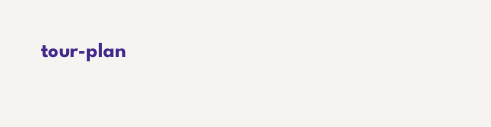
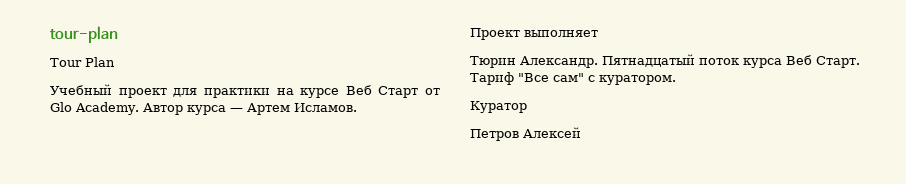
(126, 52) none -> [50,57,115,67] [50,84,440,98] [50,102,357,115] [470,28,598,40] [470,54,860,68] [470,72,676,85] [470,101,527,113] [470,127,581,141] // Tour Plan // Учебный проект для практики на курсе Веб Старт от Glo Academy. Автор курса — Артем Исламов. // Проект выполняет // Тюрин Александр. Пятнадцатый поток курса Веб Старт. Тариф "Все сам" с куратором. // Куратор // Петров Алексей

